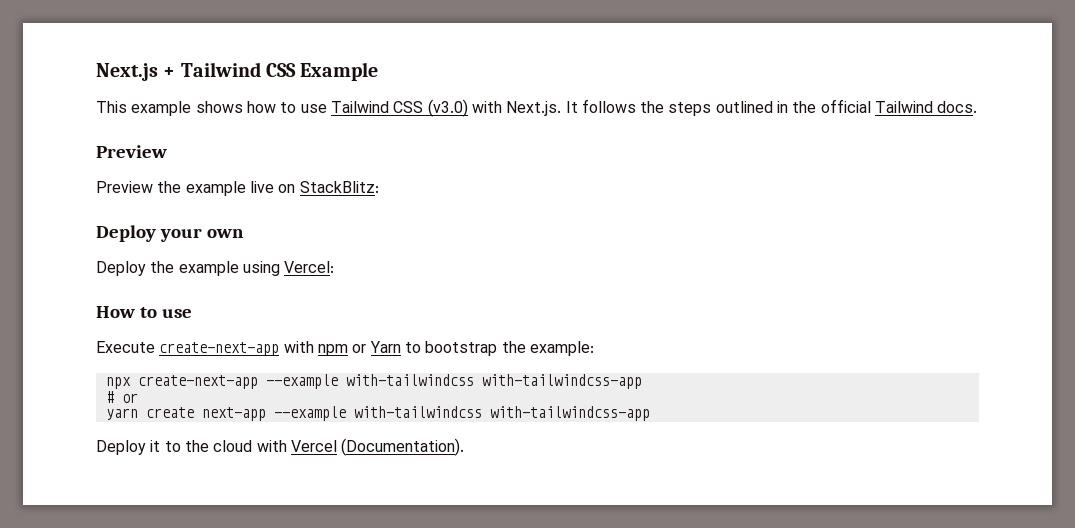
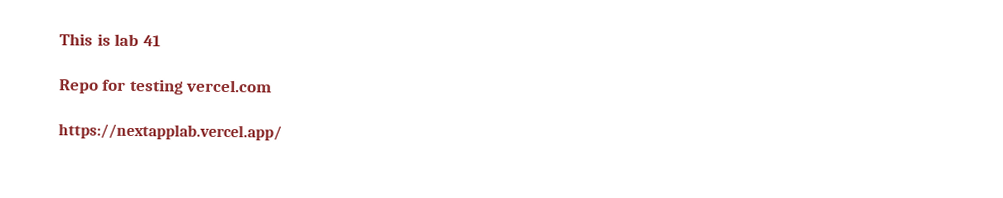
[96,62,379,81] [96,99,978,117] [96,145,167,158] [96,181,379,196] [96,225,244,242] [96,261,335,276] [96,306,192,318] [96,341,594,356] [105,374,642,389] [105,391,138,403] [105,406,650,421] [96,438,465,456] Next.js + Tailwind CSS Example // This example shows how to use Tailwind CSS (v3.0) with Next.js. It follows the steps outlined in the official Tailwind docs. // Preview // Preview the example live on StackBlitz: // Deploy your own // Deploy the example using Vercel: // How to use // Execute create-next-app with npm or Yarn to bootstrap the example: // npx create-next-app --example with-tailwindcss with-tailwindcss-app // # or // yarn create next-app --example with-tailwindcss with-tailwindcss-app // Deploy it to the cloud with Vercel (Documentation). -> [59,33,161,47] [59,78,273,95] [58,123,282,141] This is lab 41 // Repo for testing vercel.com // https://nextapplab.vercel.app/

